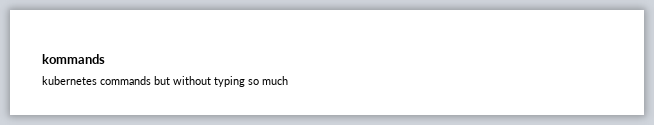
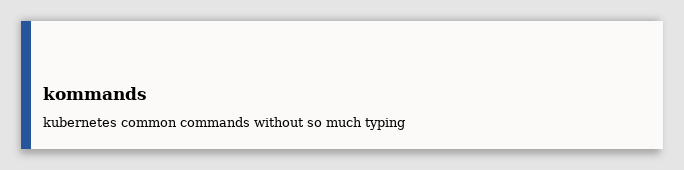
[100,76,245,87] commands but without typing -> [121,117,304,127] common commands without
(288, 80) none -> [365,118,405,130] typing

